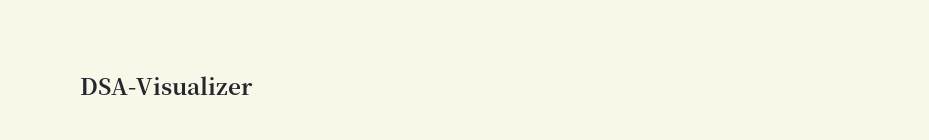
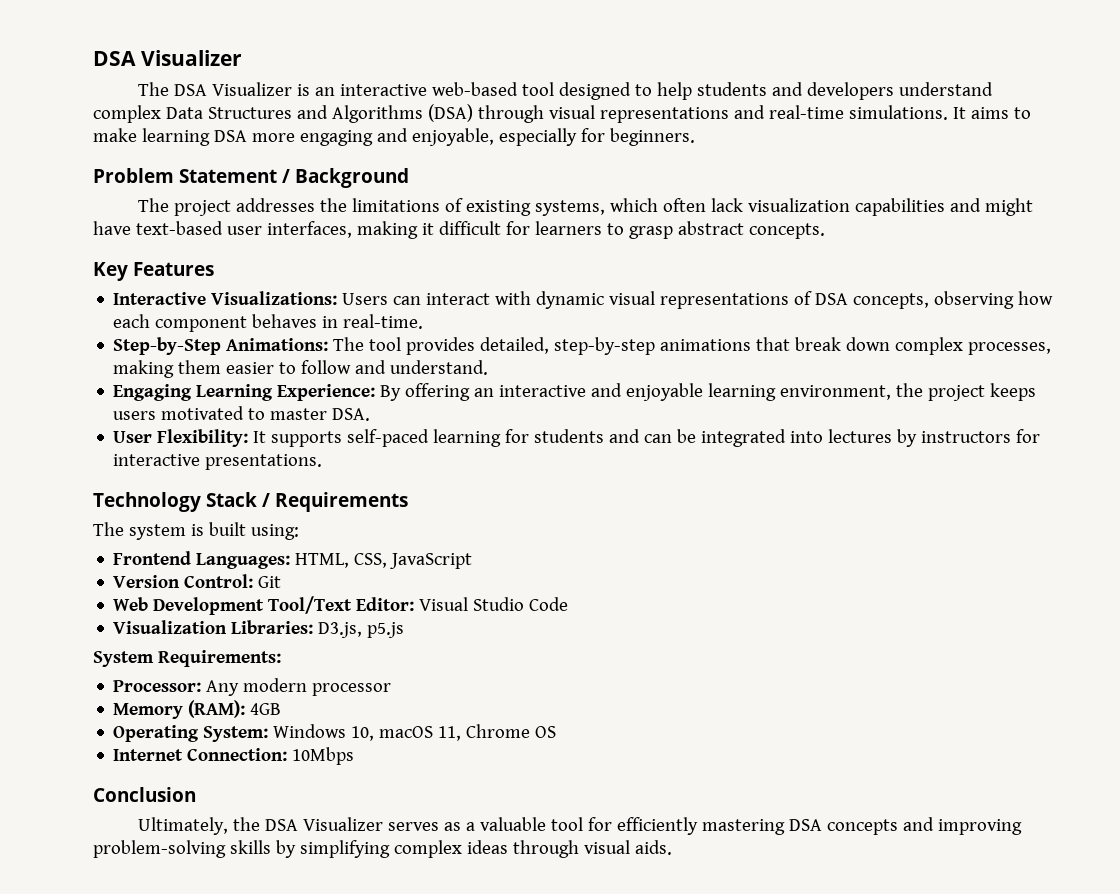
[80,76,253,95] DSA-Visualizer -> [93,50,242,66] [137,82,993,100] [93,104,1031,123] [93,128,695,146] [93,168,410,188] [137,198,1033,216] [93,221,825,239] [93,262,215,281] [113,291,1054,309] [113,314,424,332] [113,337,1052,355] [113,360,489,378] [113,383,1037,401] [113,406,371,421] [113,429,1041,447] [113,454,323,470] [93,492,409,512] [93,522,299,540] [113,551,473,569] [113,574,282,588] [113,596,569,615] [113,620,405,638] [93,650,281,667] [113,678,392,696] [113,700,282,719] [113,724,557,742] [113,747,355,765] [93,787,196,802] [137,817,1022,835] [93,840,672,858] DSA Visualizer // The DSA Visualizer is an interactive web-based tool designed to help students and developers understand complex Data Structures and Algorithms (DSA) through visual representations and real-time simulations. It aims to make learning DSA more engaging and enjoyable, especially for beginners. // Problem Statement / Background // The project addresses the limitations of existing systems, which often lack visualization capabilities and might have text-based user interfaces, making it difficult for learners to grasp abstract concepts. // Key Features // Interactive Visualizations: Users can interact with dynamic visual representations of DSA concepts, observing how each component behaves in real-time. // Step-by-Step Animations: The tool provides detailed, step-by-step animations that break down complex processes, making them easier to follow and understand. // Engaging Learning Experience: By offering an interactive and enjoyable learning environment, the project keeps users motivated to master DSA. // User Flexibility: It supports self-paced learning for students and can be integrated into lectures by instructors for interactive presentations. // Technology Stack / Requirements // The system is built using: // Frontend Languages: HTML, CSS, JavaScript // Version Control: Git // Web Development Tool/Text Editor: Visual Studio Code // Visualization Libraries: D3.js, p5.js // System Requirements: // Processor: Any modern processor // Memory (RAM): 4GB // Operating System: Windows 10, macOS 11, Chrome OS // Internet Connection: 10Mbps // Conclusion // Ultimately, the DSA Visualizer serves as a valuable tool for efficiently mastering DSA concepts and improving problem-solving skills by simplifying complex ideas through visual aids.

